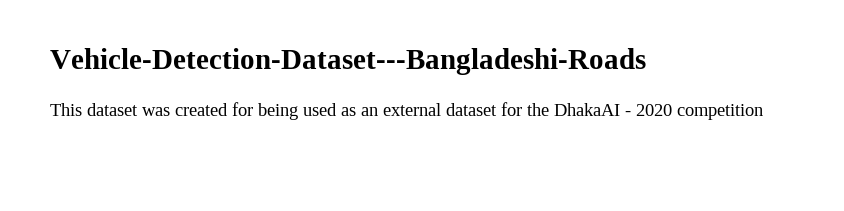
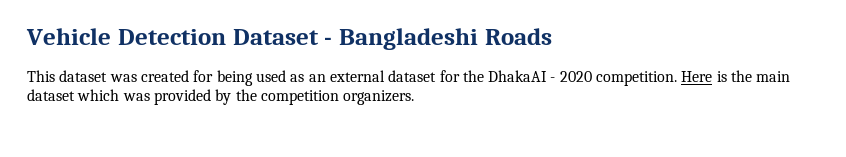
[50,48,646,75] Vehicle-Detection-Dataset---Bangladeshi-Roads -> [26,28,552,50] Vehicle Detection Dataset - Bangladeshi Roads
[677,104,763,120] competition -> [596,70,791,86] [27,89,415,105] competition. Here is the main dataset which was provided by the competition organizers.

